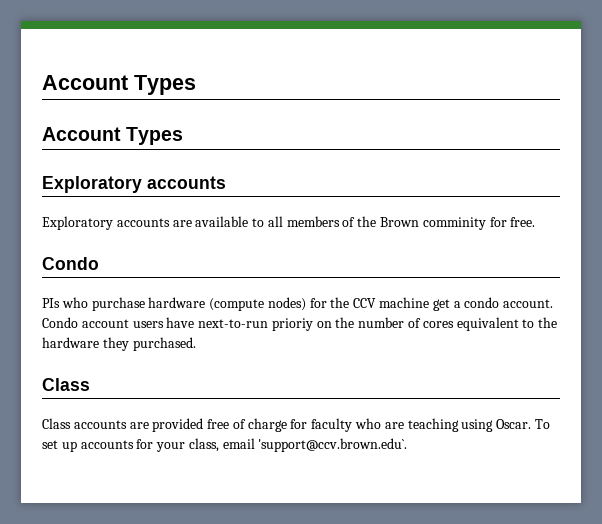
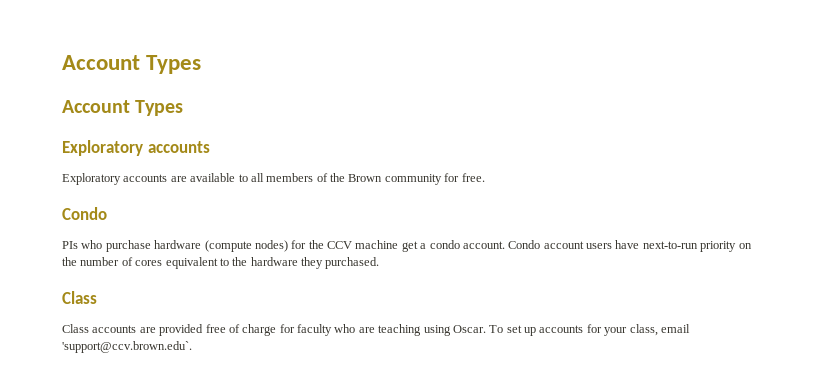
[422,217,486,230] comminity -> [384,174,442,185] community
[271,318,313,331] prioriy -> [700,241,737,252] priority

